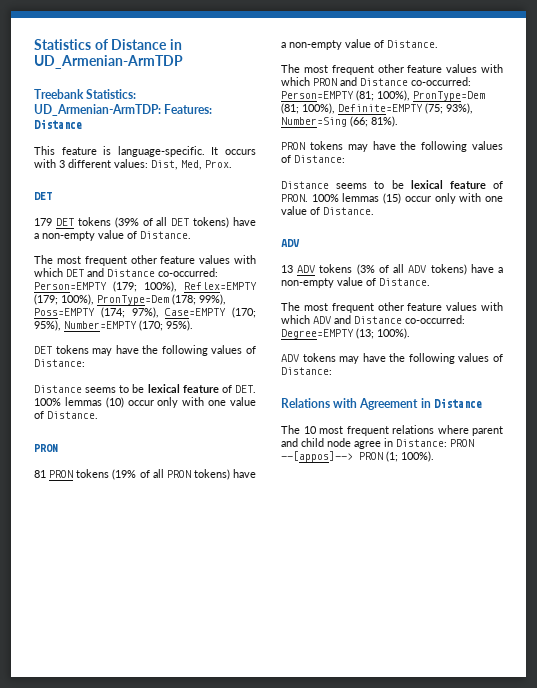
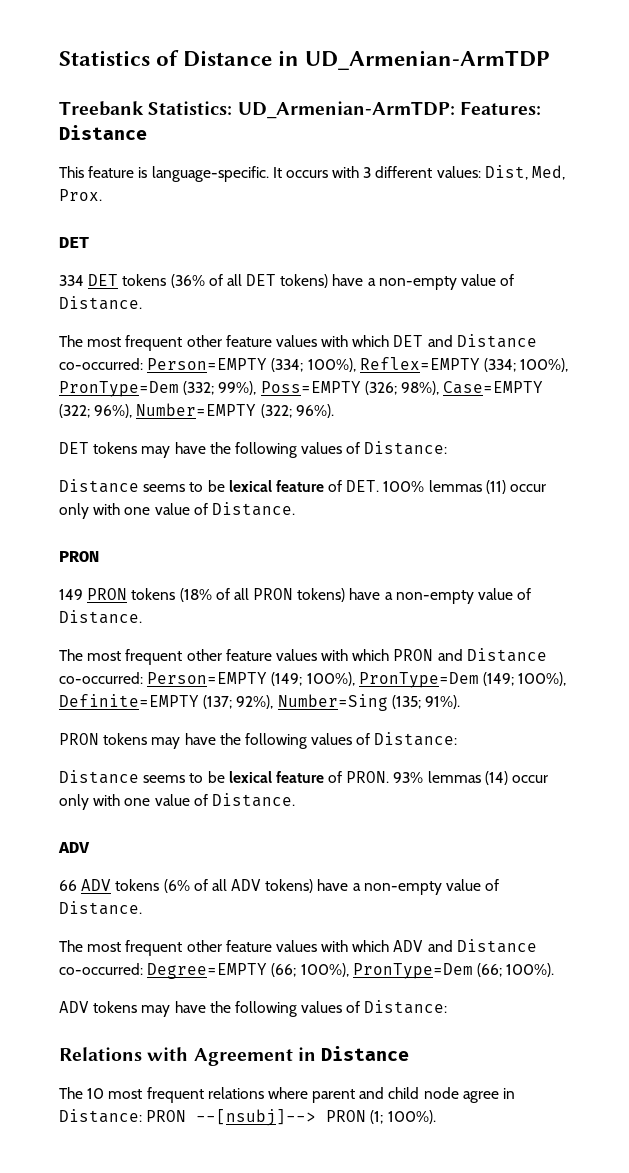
[34,217,139,228] 179 DET tokens (39% -> [59,274,205,288] 334 DET tokens (36%
[113,281,137,292] (179; -> [271,358,304,372] (334;
[34,294,196,305] (179; 100%), PronType=Dem (178; -> [483,358,569,372] [59,381,215,397] (334; 100%), PronType=Dem (332;
[100,307,256,318] [34,320,193,331] (174; 97%), Case=EMPTY (170; 95%), Number=EMPTY (170; 95%). -> [364,381,544,395] [59,403,334,418] (326; 98%), Case=EMPTY (322; 96%), Number=EMPTY (322; 96%).
[105,397,124,408] (10) -> [485,480,506,494] (11)
[34,469,137,480] 81 PRON tokens (19% -> [59,588,212,602] 149 PRON tokens (18%
[356,90,485,101] [281,103,299,114] (81; 100%), PronType=Dem (81; -> [271,672,514,688] (149; 100%), PronType=Dem (149;
[425,103,473,114] [281,116,398,127] (75; 93%), Number=Sing (66; 81%). -> [203,694,460,711] (137; 92%), Number=Sing (135; 91%).
[311,193,402,204] 100% lemmas (15) -> [393,771,508,785] 93% lemmas (14)
[281,264,375,275] 13 ADV tokens (3% -> [59,879,190,893] 66 ADV tokens (6%
[356,328,374,339] (13; -> [271,963,502,979] (66; 100%), PronType=Dem (66;
[281,451,353,462] --[appos]--> -> [196,1109,317,1126] --[nsubj]-->

